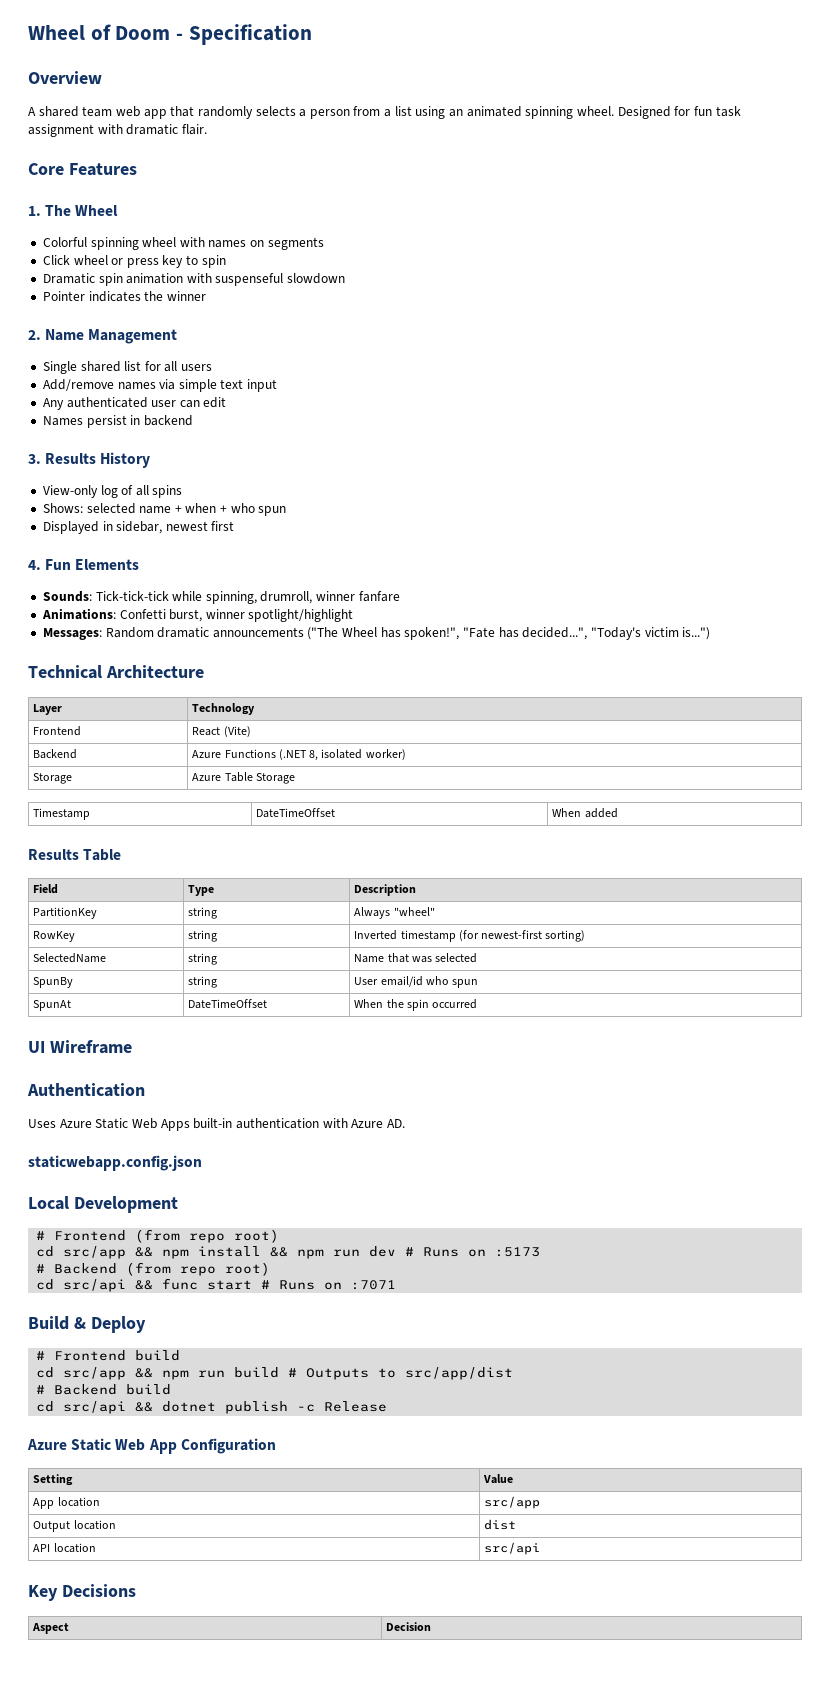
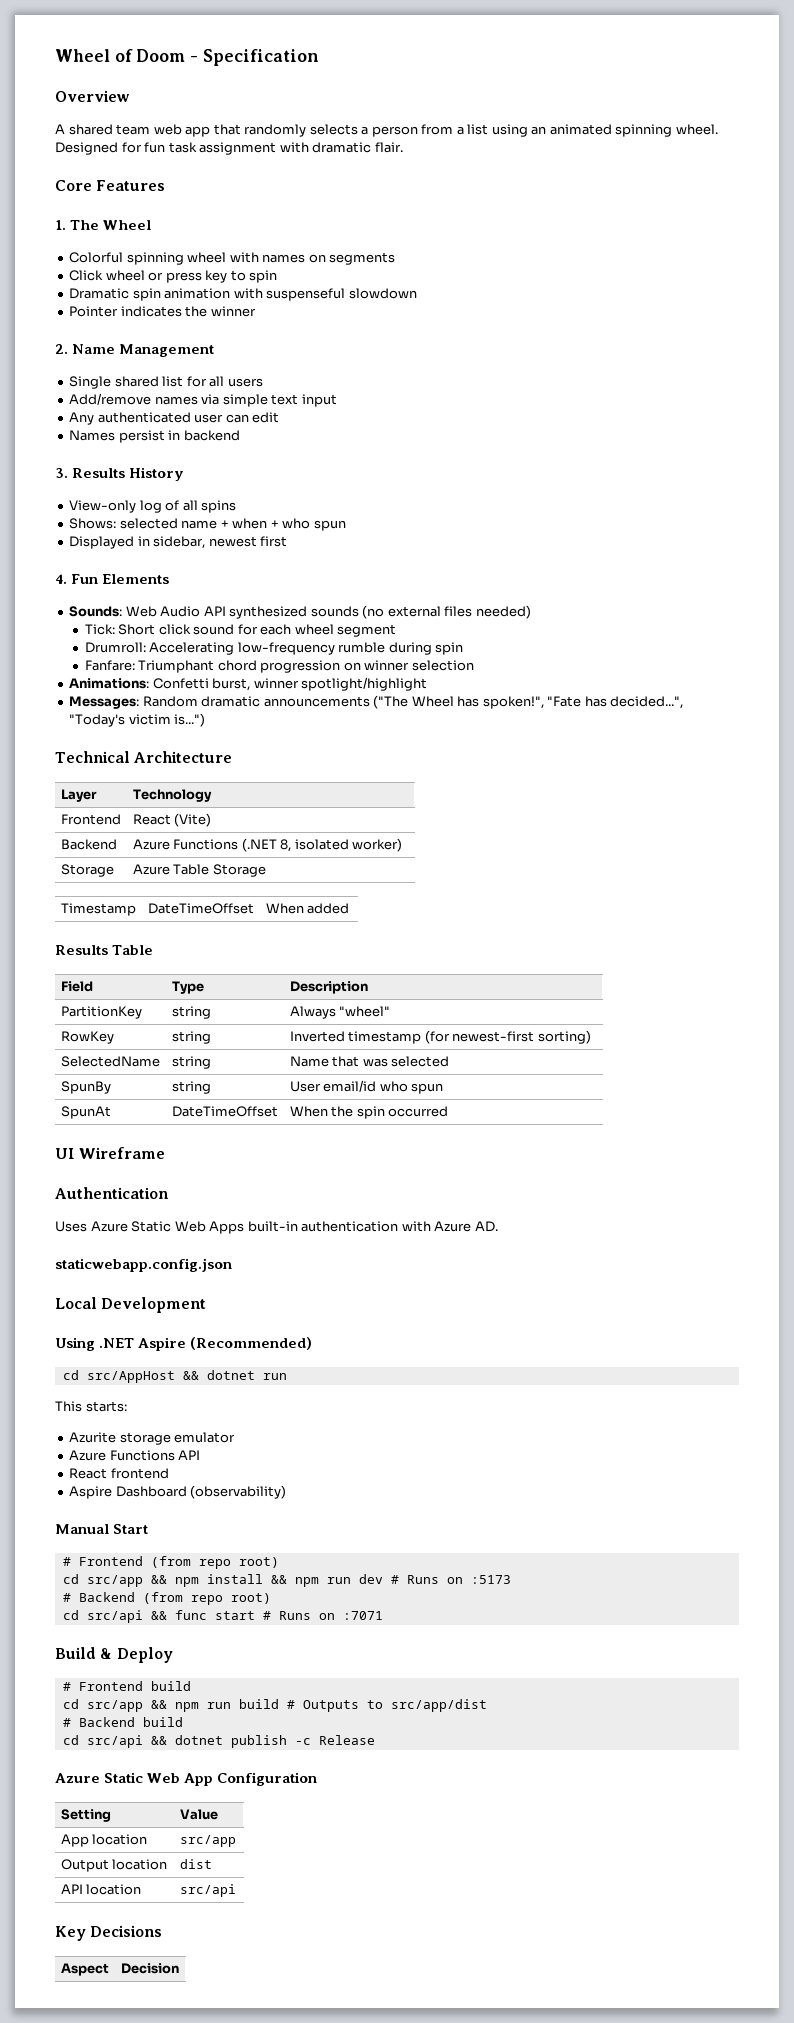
[95,591,400,604] Tick-tick-tick while spinning, drumroll, winner fanfare -> [125,605,531,619] [84,624,397,637] [84,642,464,655] [84,660,474,673] Web Audio API synthesized sounds (no external files needed) // Tick: Short click sound for each wheel segment // Drumroll: Accelerating low-frequency rumble during spin // Fanfare: Triumphant chord progression on winner selection
(178, 1204) none -> [55,1337,313,1351] [62,1370,287,1383] [55,1401,127,1412] [69,1432,236,1445] [69,1450,201,1461] [69,1468,169,1479] [69,1485,287,1499] [55,1524,149,1534] // Using .NET Aspire (Recommended) // cd src/AppHost && dotnet run // This starts: // Azurite storage emulator // Azure Functions API // React frontend // Aspire Dashboard (observability) // Manual Start

